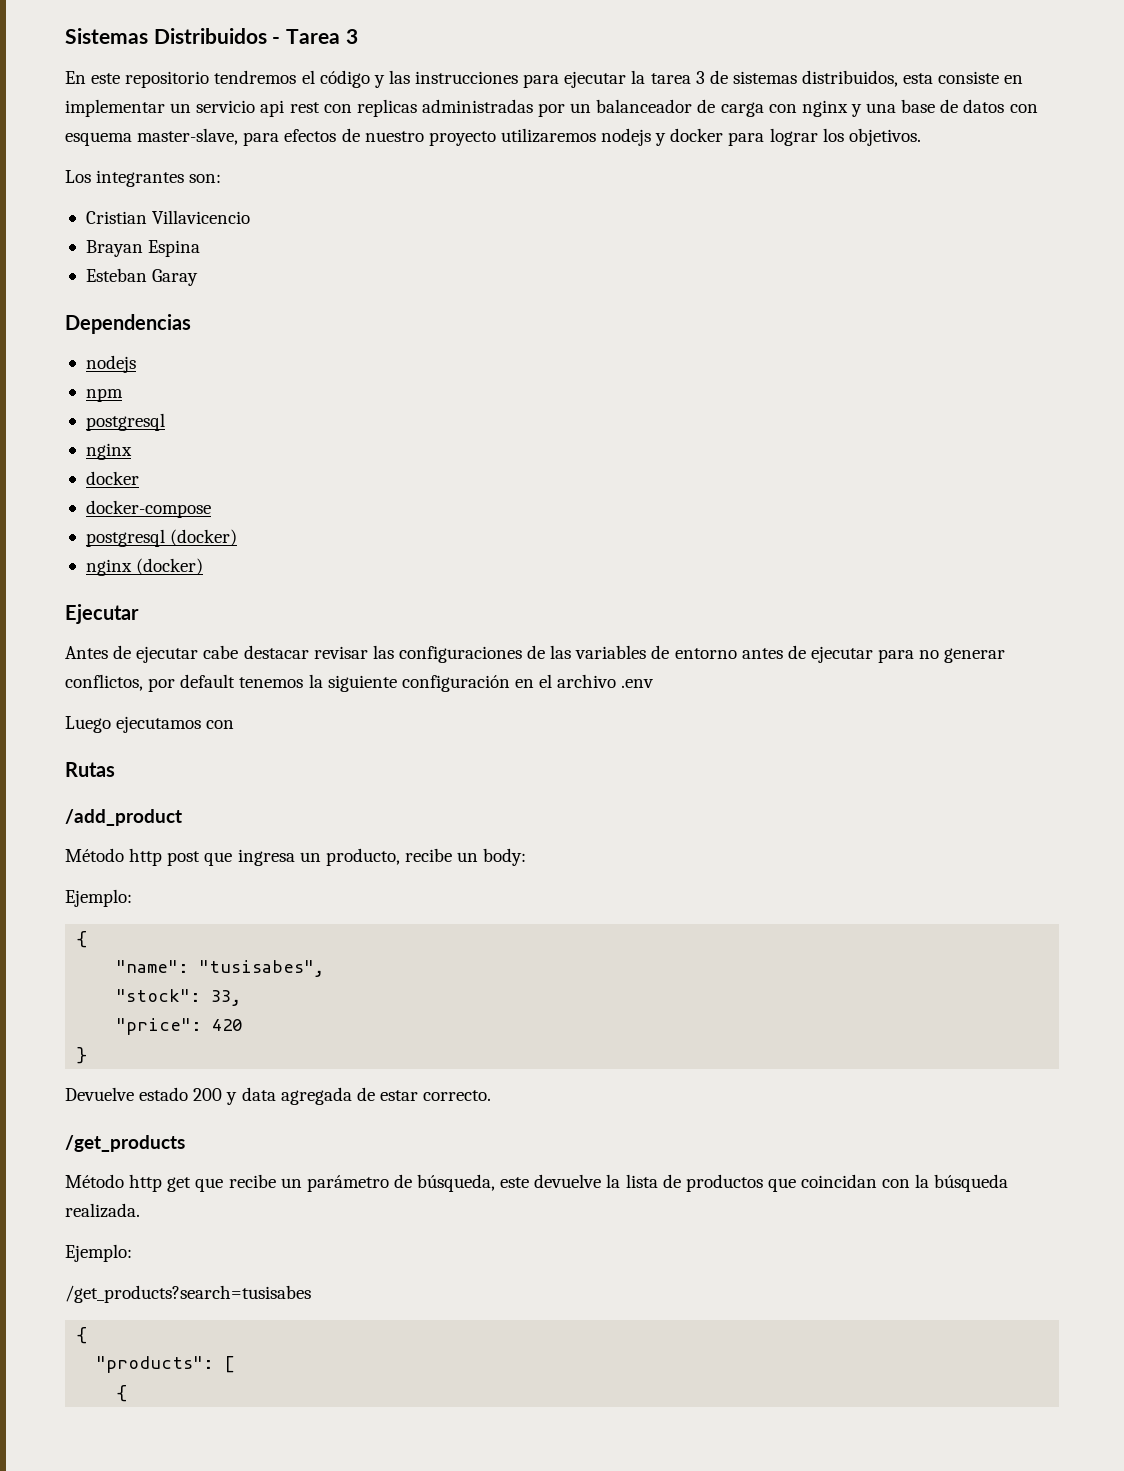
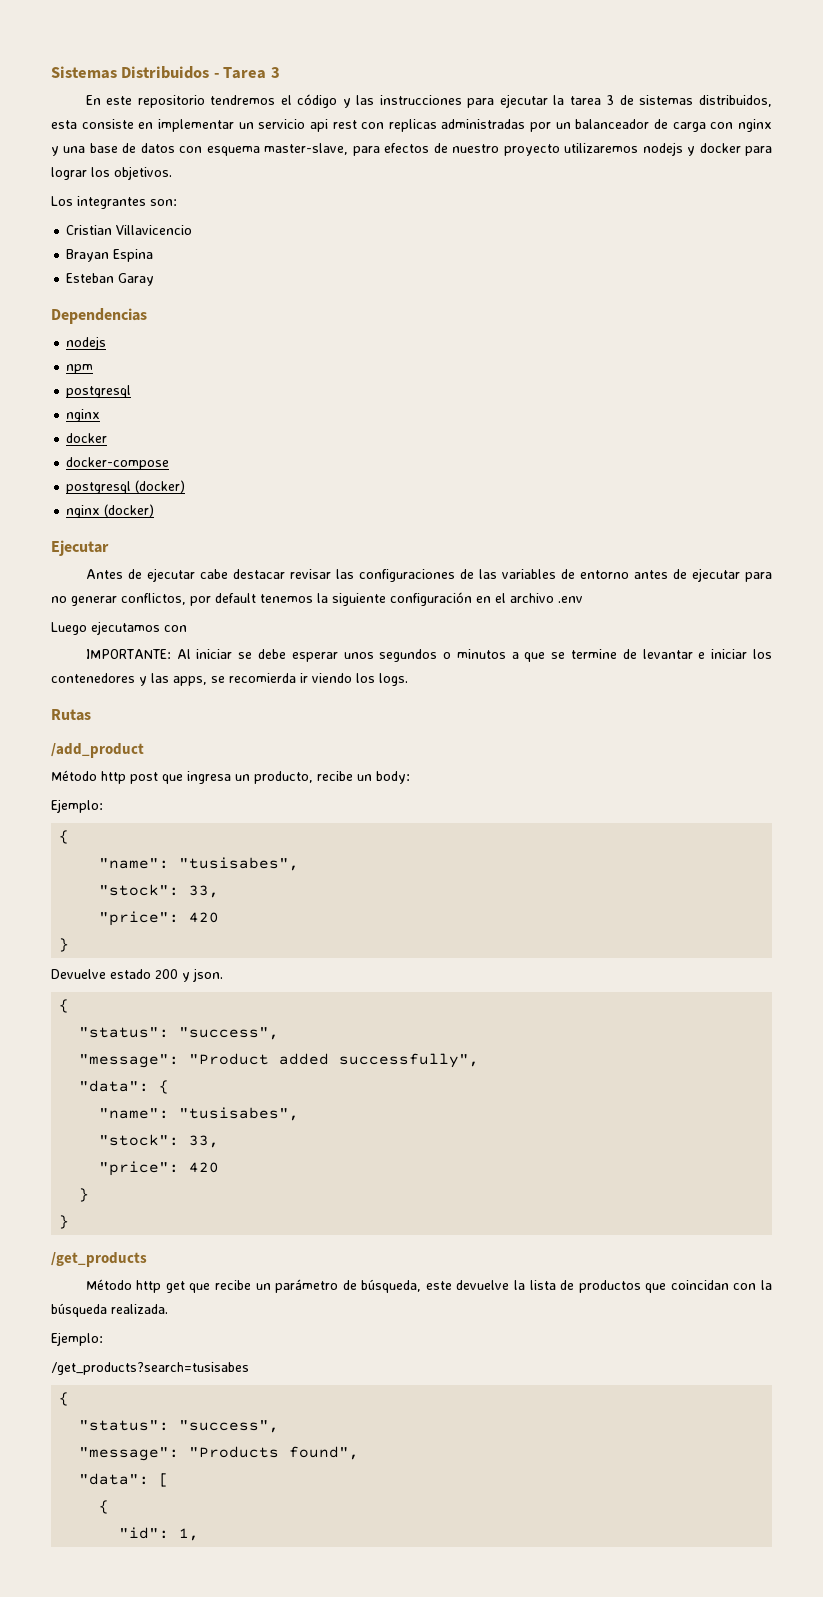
(235, 724) none -> [85,649,772,662] [51,673,408,686] // IMPORTANTE: Al iniciar se debe esperar unos segundos o minutos a que se termine de levantar e iniciar los contenedores y las apps, se recomierda ir viendo los logs.
[241,1087,492,1105] data agregada de estar correcto. -> [193,968,223,982] [59,999,70,1013] [79,1027,280,1040] [79,1053,480,1068] [79,1080,170,1094] [99,1107,300,1121] [99,1134,220,1148] [99,1161,220,1176] [79,1188,90,1202] [59,1215,70,1229] json. // { // "status": "success", // "message": "Product added successfully", // "data": { // "name": "tusisabes", // "stock": 33, // "price": 420 // } // }
[96,1356,215,1373] "products": -> [79,1420,280,1433] [79,1446,360,1461] [79,1473,150,1485] "status": "success", // "message": "Products found", // "data":
(128, 1393) none -> [119,1527,200,1541] // "id": 1,

